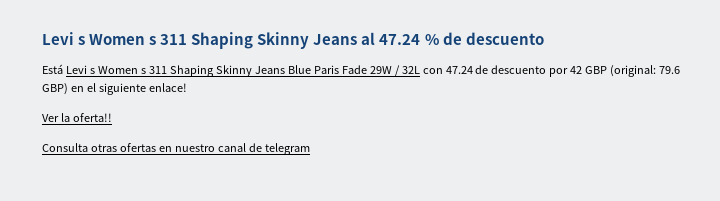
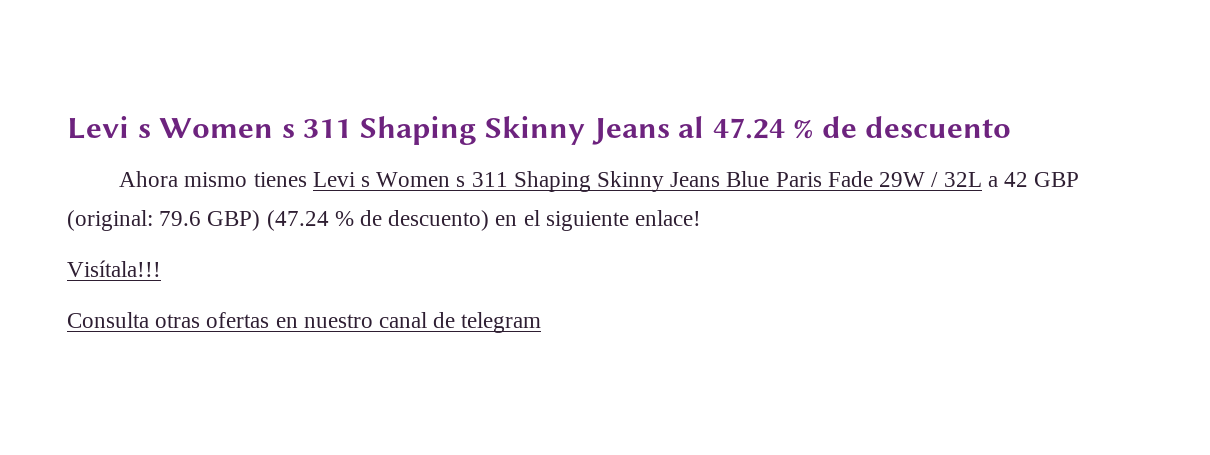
[42,64,63,74] Está -> [119,171,307,187] Ahora mismo tienes
[422,65,569,77] con 47.24 de descuento por -> [987,176,998,187] a
(68, 89) none -> [266,210,490,231] (47.24 % de descuento)
[42,113,112,122] Ver la oferta!! -> [67,260,161,277] Visítala!!!

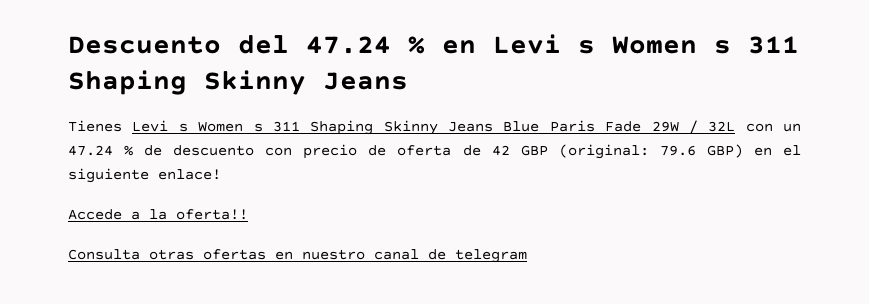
[67,116,1012,145] [119,171,307,187] Levi s Women s 311 Shaping Skinny Jeans al 47.24 % de descuento // Ahora mismo tienes -> [68,34,799,54] [68,70,408,95] [68,120,122,132] Descuento del 47.24 % en Levi s Women s 311 Shaping Skinny Jeans // Tienes
[987,176,998,187] a -> [745,123,801,132] [68,144,481,159] con un 47.24 % de descuento con precio de oferta de
[266,210,490,231] (47.24 % de descuento) -> (743, 151) none
[67,260,161,277] Visítala!!! -> [68,209,248,220] Accede a la oferta!!

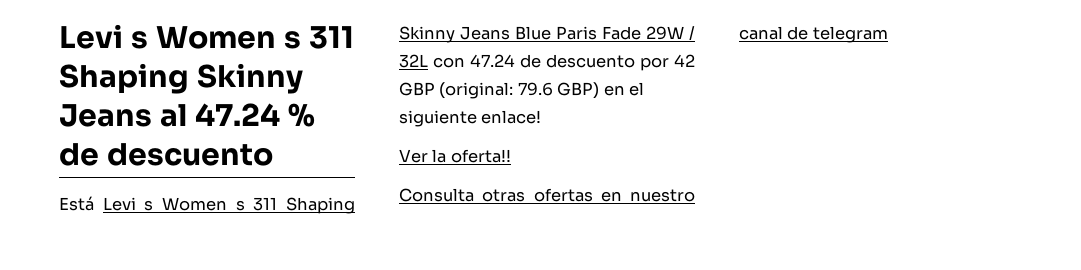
[68,34,799,54] [68,70,408,95] [68,120,122,132] Descuento del 47.24 % en Levi s Women s 311 Shaping Skinny Jeans // Tienes -> [59,24,355,49] [59,63,304,94] [59,103,316,127] [59,143,274,166] [59,196,94,211] Levi s Women s 311 Shaping Skinny Jeans al 47.24 % de descuento // Está
[783,123,801,132] [68,144,481,159] un 47.24 % de descuento con precio de oferta de -> [470,54,669,71] 47.24 de descuento por
[68,209,140,220] Accede a -> [399,149,428,163] Ver

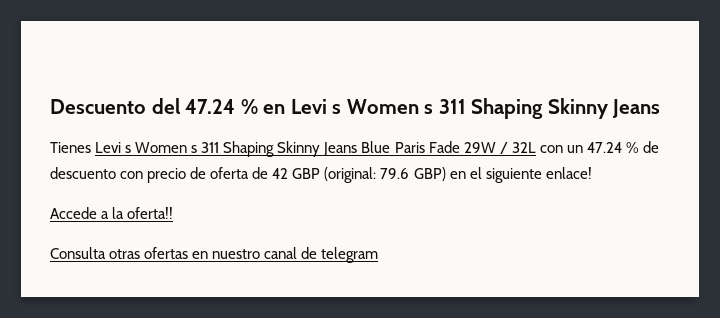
[59,24,355,49] [59,63,304,94] [59,103,316,127] [59,143,274,166] [59,196,94,211] Levi s Women s 311 Shaping Skinny Jeans al 47.24 % de descuento // Está -> [50,98,661,119] [50,142,91,153] Descuento del 47.24 % en Levi s Women s 311 Shaping Skinny Jeans // Tienes
[470,54,669,71] 47.24 de descuento por -> [566,141,659,153] [50,167,269,183] un 47.24 % de descuento con precio de oferta de
[399,149,428,163] Ver -> [50,207,110,219] Accede a

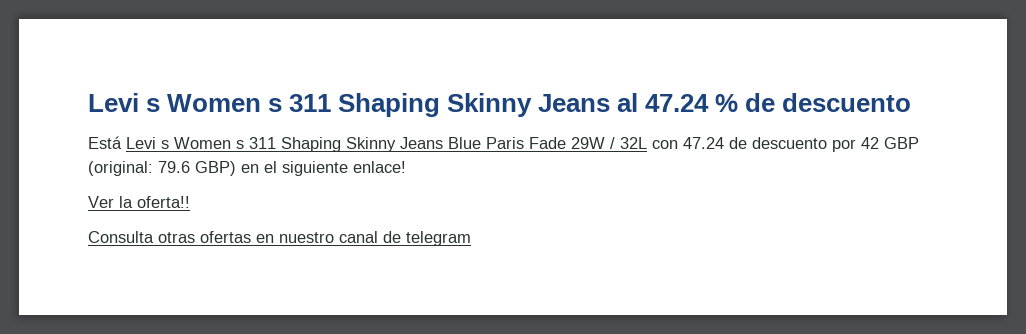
[50,98,661,119] [50,142,91,153] Descuento del 47.24 % en Levi s Women s 311 Shaping Skinny Jeans // Tienes -> [88,93,912,117] [88,136,122,149] Levi s Women s 311 Shaping Skinny Jeans al 47.24 % de descuento // Está
[566,141,659,153] [50,167,269,183] un 47.24 % de descuento con precio de oferta de -> [683,137,856,152] 47.24 de descuento por
[50,207,110,219] Accede a -> [88,196,114,208] Ver

